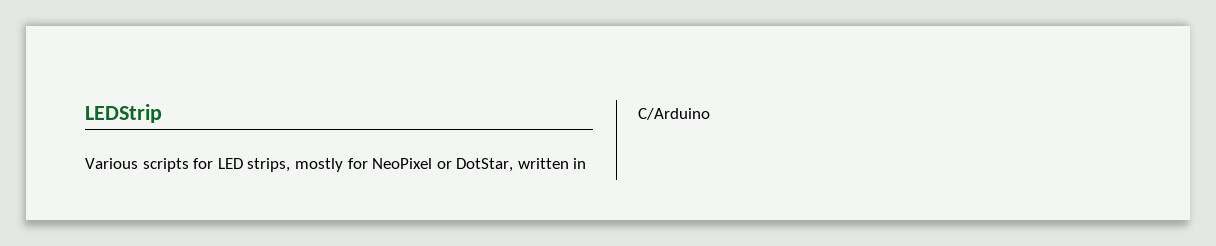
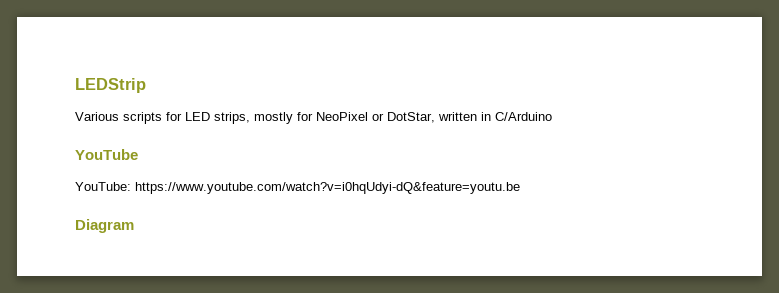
(710, 114) none -> [75,149,138,160] [75,182,520,194] [75,219,134,233] // YouTube // YouTube: https://www.youtube.com/watch?v=i0hqUdyi-dQ&feature=youtu.be // Diagram

